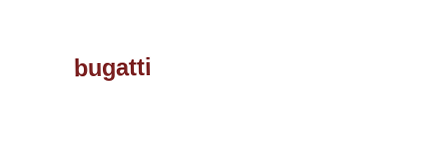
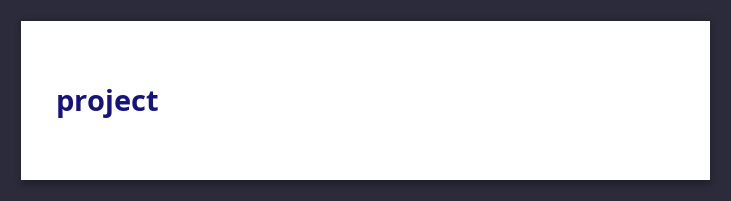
[73,57,153,82] bugatti -> [56,89,159,118] project

